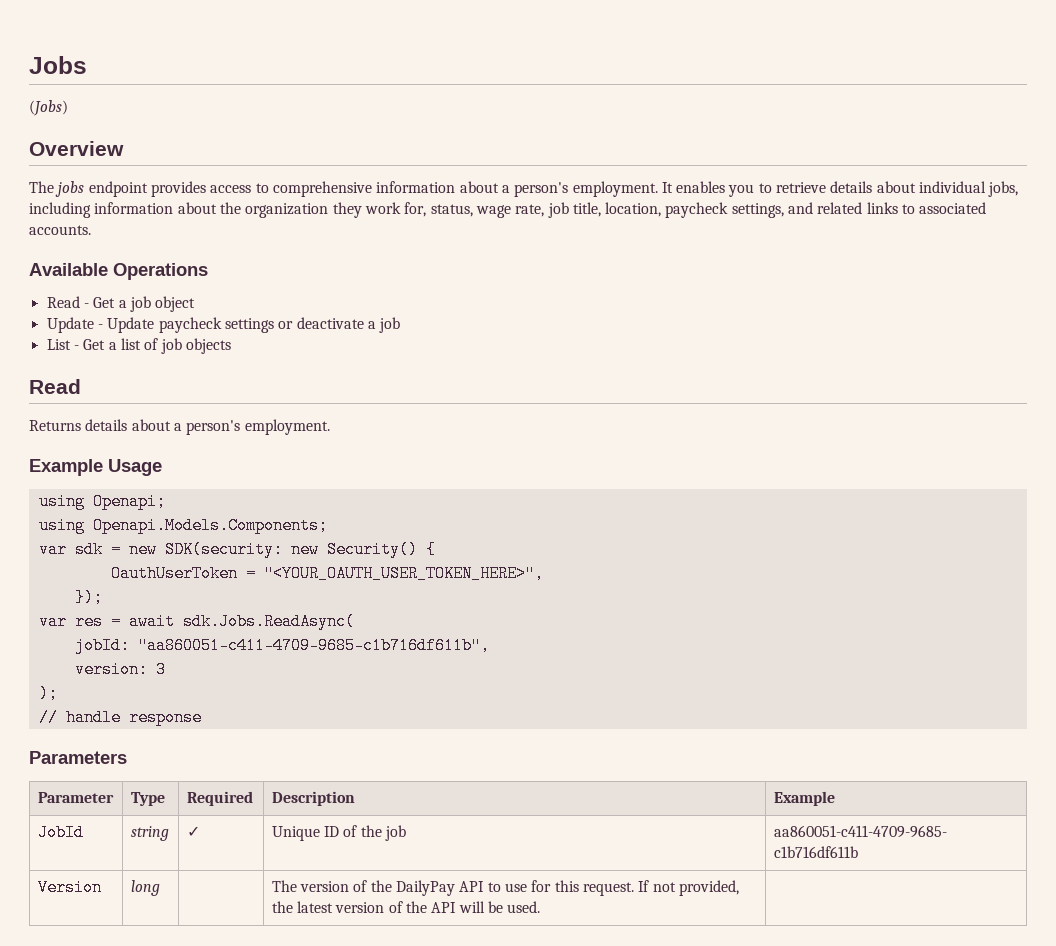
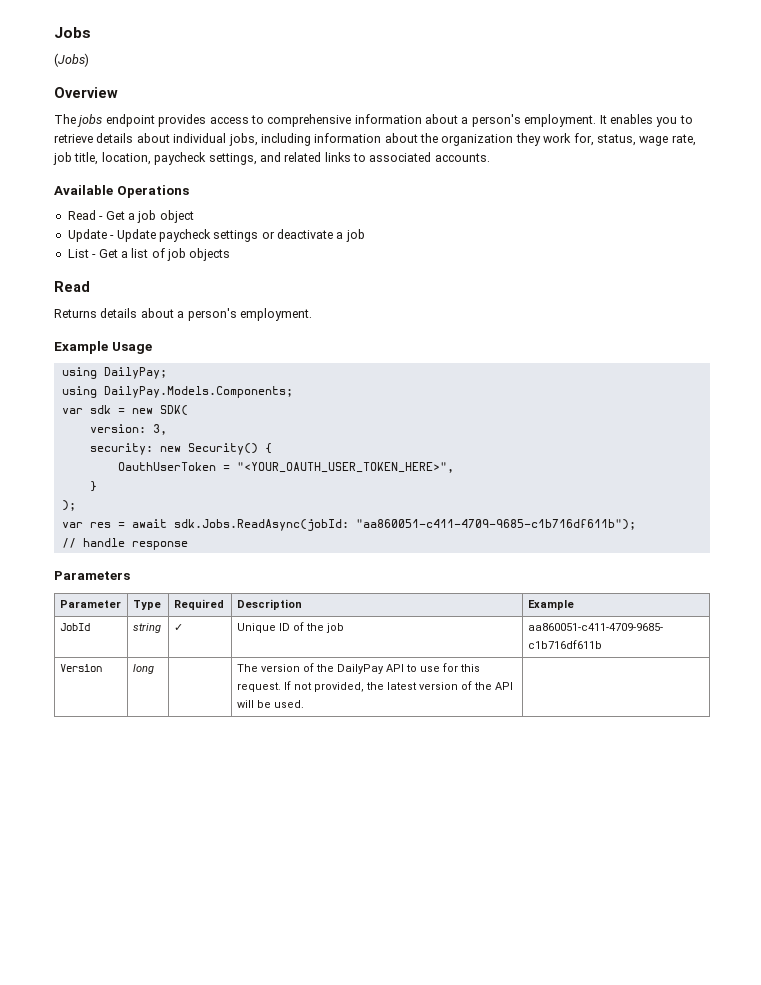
[92,493,166,510] [38,517,328,534] Openapi; // using Openapi.Models.Components; -> [103,367,167,379] [61,386,293,398] DailyPay; // using DailyPay.Models.Components;
[164,541,283,558] SDK(security: -> [159,405,188,416] [89,424,167,435] [89,443,153,455] SDK( // version: 3, // security:
[74,589,103,606] }); -> [89,481,97,492] [61,500,76,511] } // );
[182,613,355,630] [74,637,490,654] [74,661,166,678] [38,685,58,702] sdk.Jobs.ReadAsync( // jobId: "aa860051-c411-4709-9685-c1b716df611b", // version: 3 // ); -> [173,519,636,531] sdk.Jobs.ReadAsync(jobId: "aa860051-c411-4709-9685-c1b716df611b");

